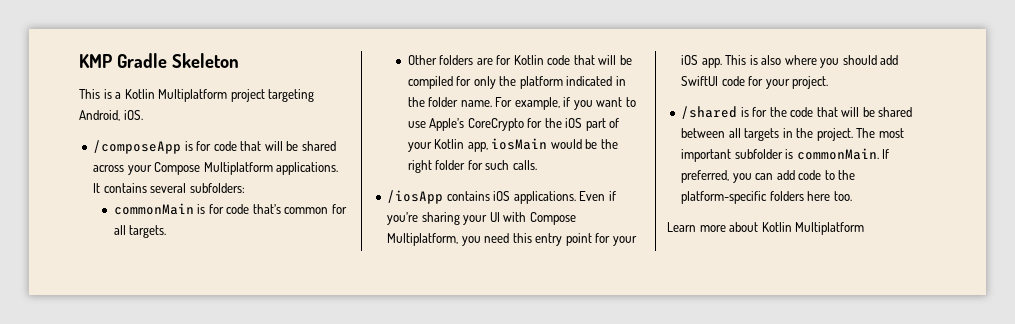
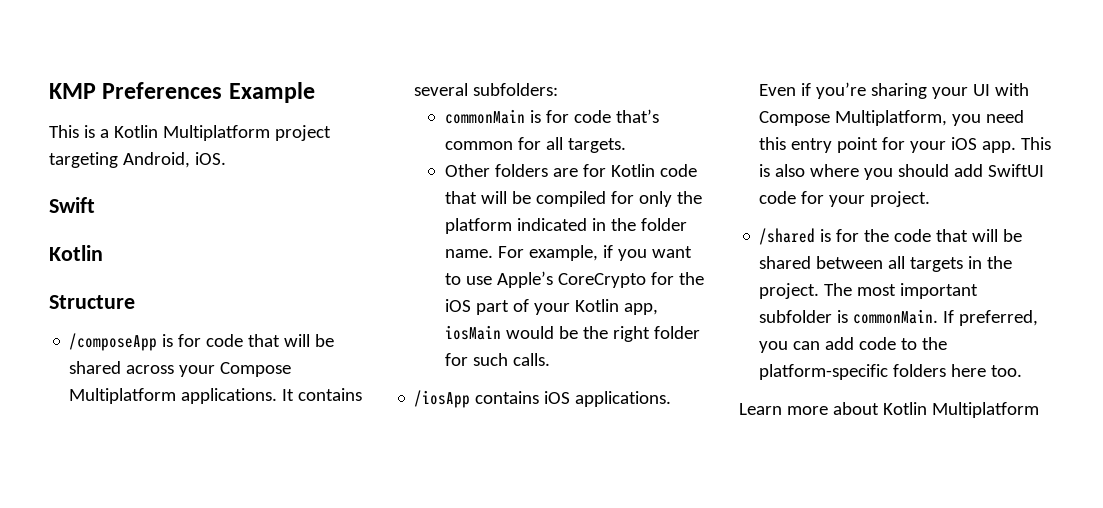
[116,53,239,68] Gradle Skeleton -> [102,82,315,103] Preferences Example
(143, 115) none -> [49,197,95,213] [49,245,103,261] [49,295,135,309] // Swift // Kotlin // Structure

